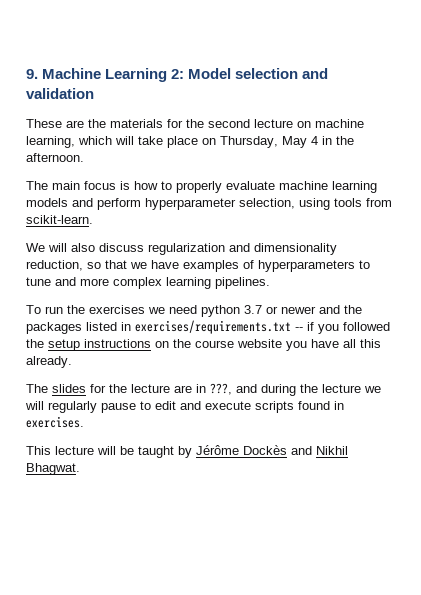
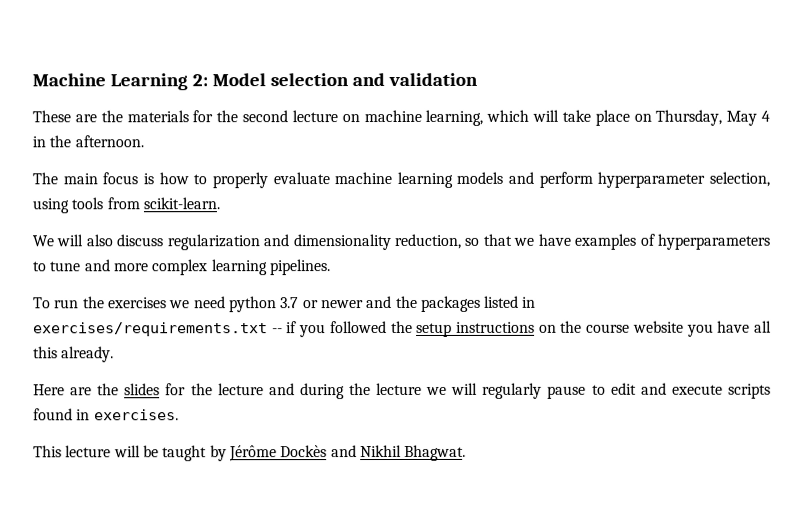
[26,69,38,79] 9. -> (32, 80) none
[26,384,48,393] The -> [33,383,120,396] Here are the
[174,383,232,395] are in ???, -> (264, 389) none

